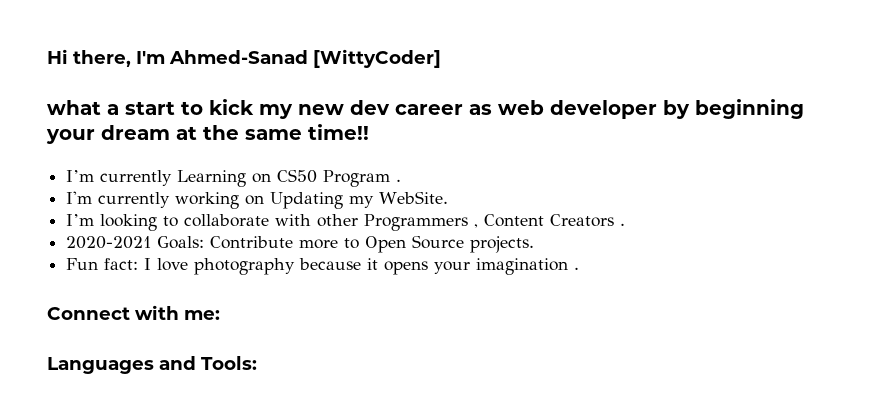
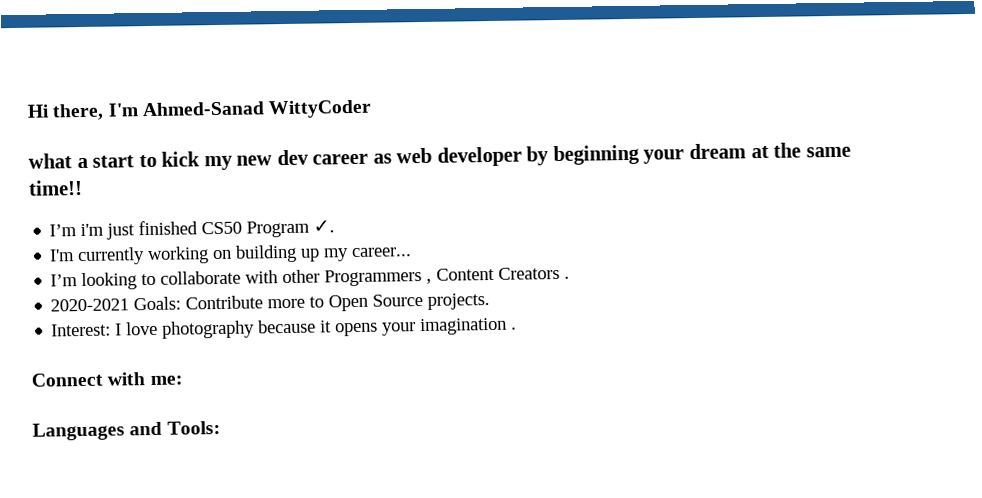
[313,49,441,68] [WittyCoder] -> [268,99,373,119] WittyCoder
[100,170,272,187] currently Learning on -> [80,220,199,240] i'm just finished
[396,179,402,182] . -> [313,220,336,233] ✓.
[270,191,449,209] Updating my WebSite. -> [235,244,413,263] building up my career...
[66,258,139,270] Fun fact: -> [51,323,112,337] Interest:

